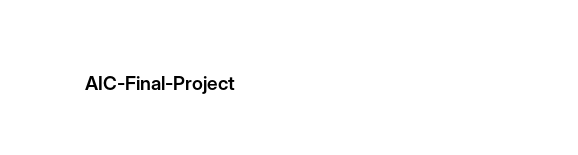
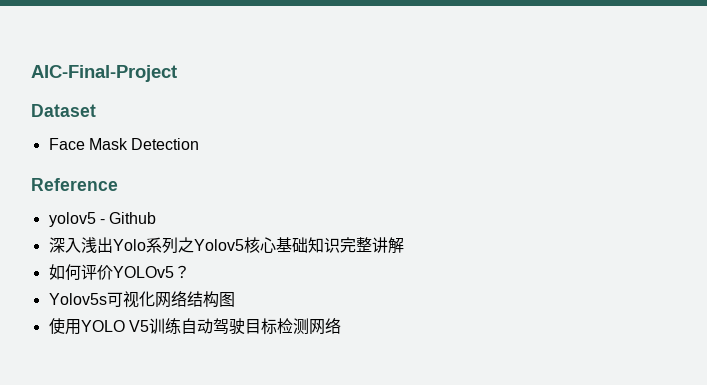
(235, 85) none -> [31,104,96,117] [48,138,200,150] [31,178,118,191] [48,212,157,227] [48,237,404,254] [48,264,190,280] [48,290,235,308] [48,317,341,335] // Dataset // Face Mask Detection // Reference // yolov5 - Github // 深入浅出Yolo系列之Yolov5核心基础知识完整讲解 // 如何评价YOLOv5？ // Yolov5s可视化网络结构图 // 使用YOLO V5训练自动驾驶目标检测网络

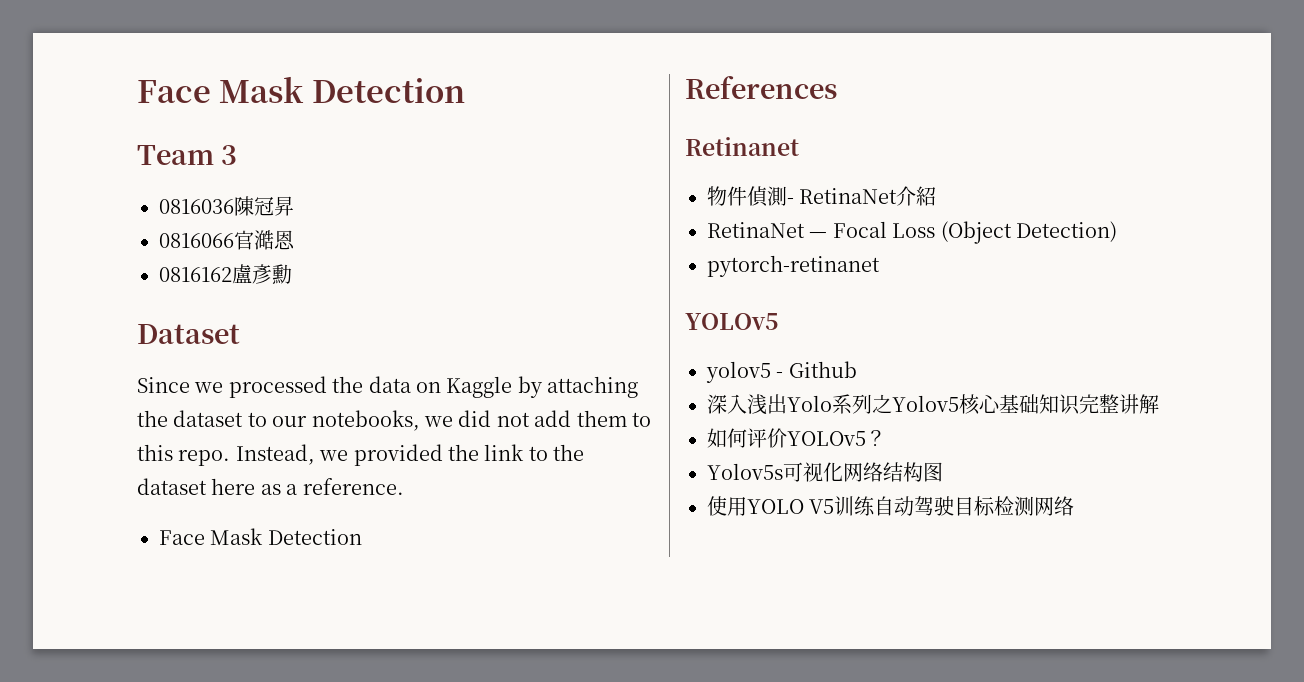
[31,65,177,82] [31,104,96,117] [48,138,200,150] [31,178,118,191] AIC-Final-Project // Dataset // Face Mask Detection // Reference -> [137,76,465,103] [137,145,238,165] [159,196,294,216] [159,230,295,250] [159,264,292,285] [137,324,240,344] [137,376,639,398] [137,410,651,431] [137,444,585,466] [137,478,404,495] [159,528,362,545] [685,76,837,99] [685,137,799,156] [707,186,937,207] [707,221,1117,244] [707,255,880,277] [685,313,779,330] Face Mask Detection // Team 3 // 0816036陳冠昇 // 0816066官澔恩 // 0816162盧彥勳 // Dataset // Since we processed the data on Kaggle by attaching the dataset to our notebooks, we did not add them to this repo. Instead, we provided the link to the dataset here as a reference. // Face Mask Detection // References // Retinanet // 物件偵測- RetinaNet介紹 // RetinaNet — Focal Loss (Object Detection) // pytorch-retinanet // YOLOv5

